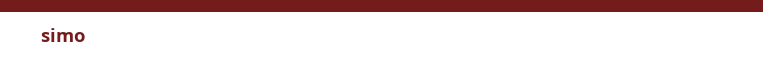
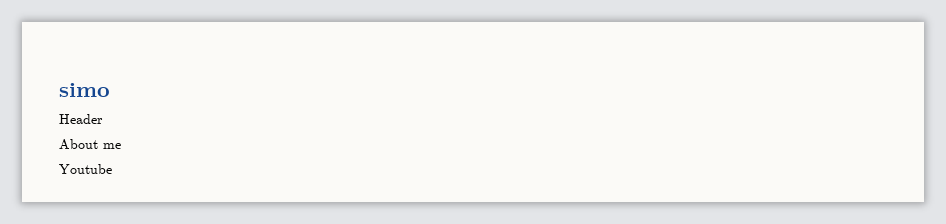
(85, 35) none -> [59,114,103,124] [59,139,121,150] [59,164,112,174] // Header // About me // Youtube

